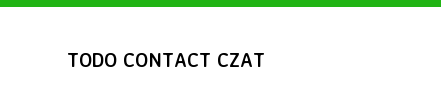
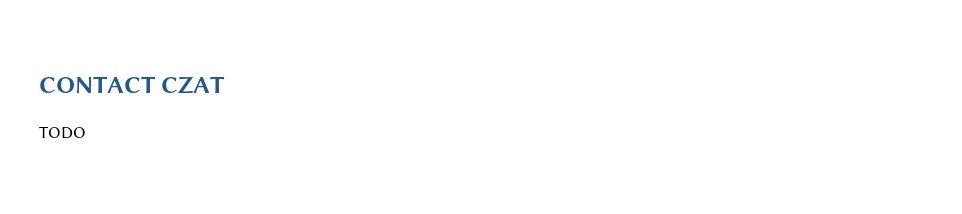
[67,53,117,67] TODO -> (39, 84) none
(265, 60) none -> [39,126,86,139] // TODO

